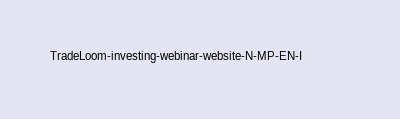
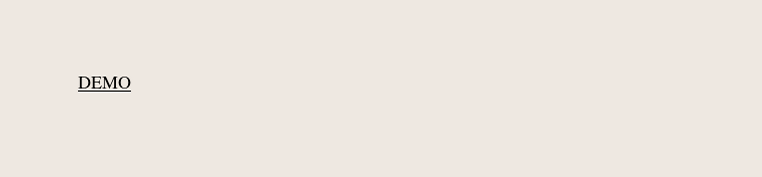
[50,51,302,63] TradeLoom-investing-webinar-website-N-MP-EN-I -> [77,76,132,89] DEMO

